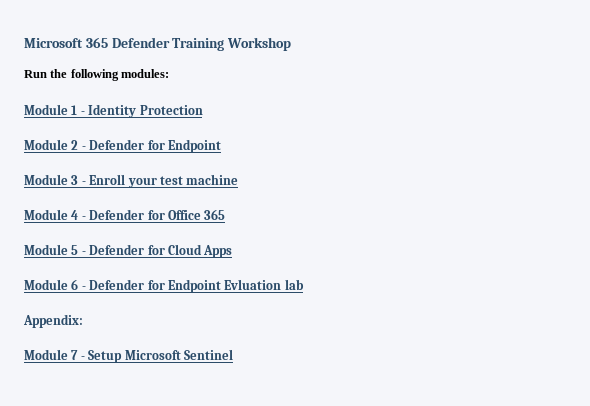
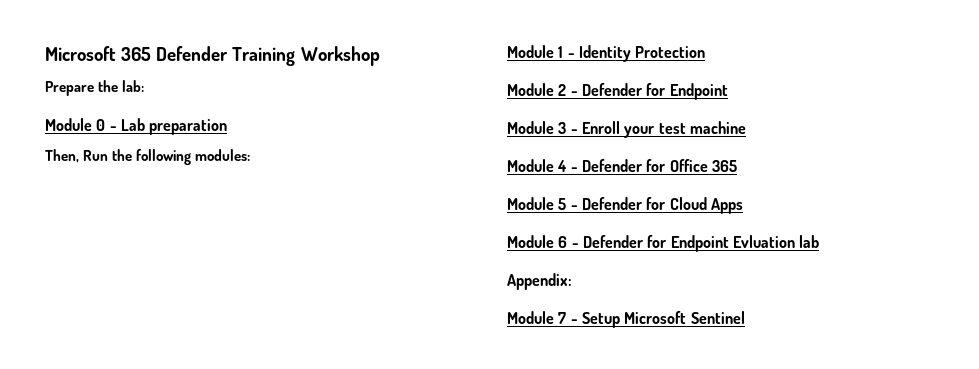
(292, 44) none -> [45,80,145,96] [45,118,228,135] [45,149,79,163] Prepare the lab: // Module 0 - Lab preparation // Then,

